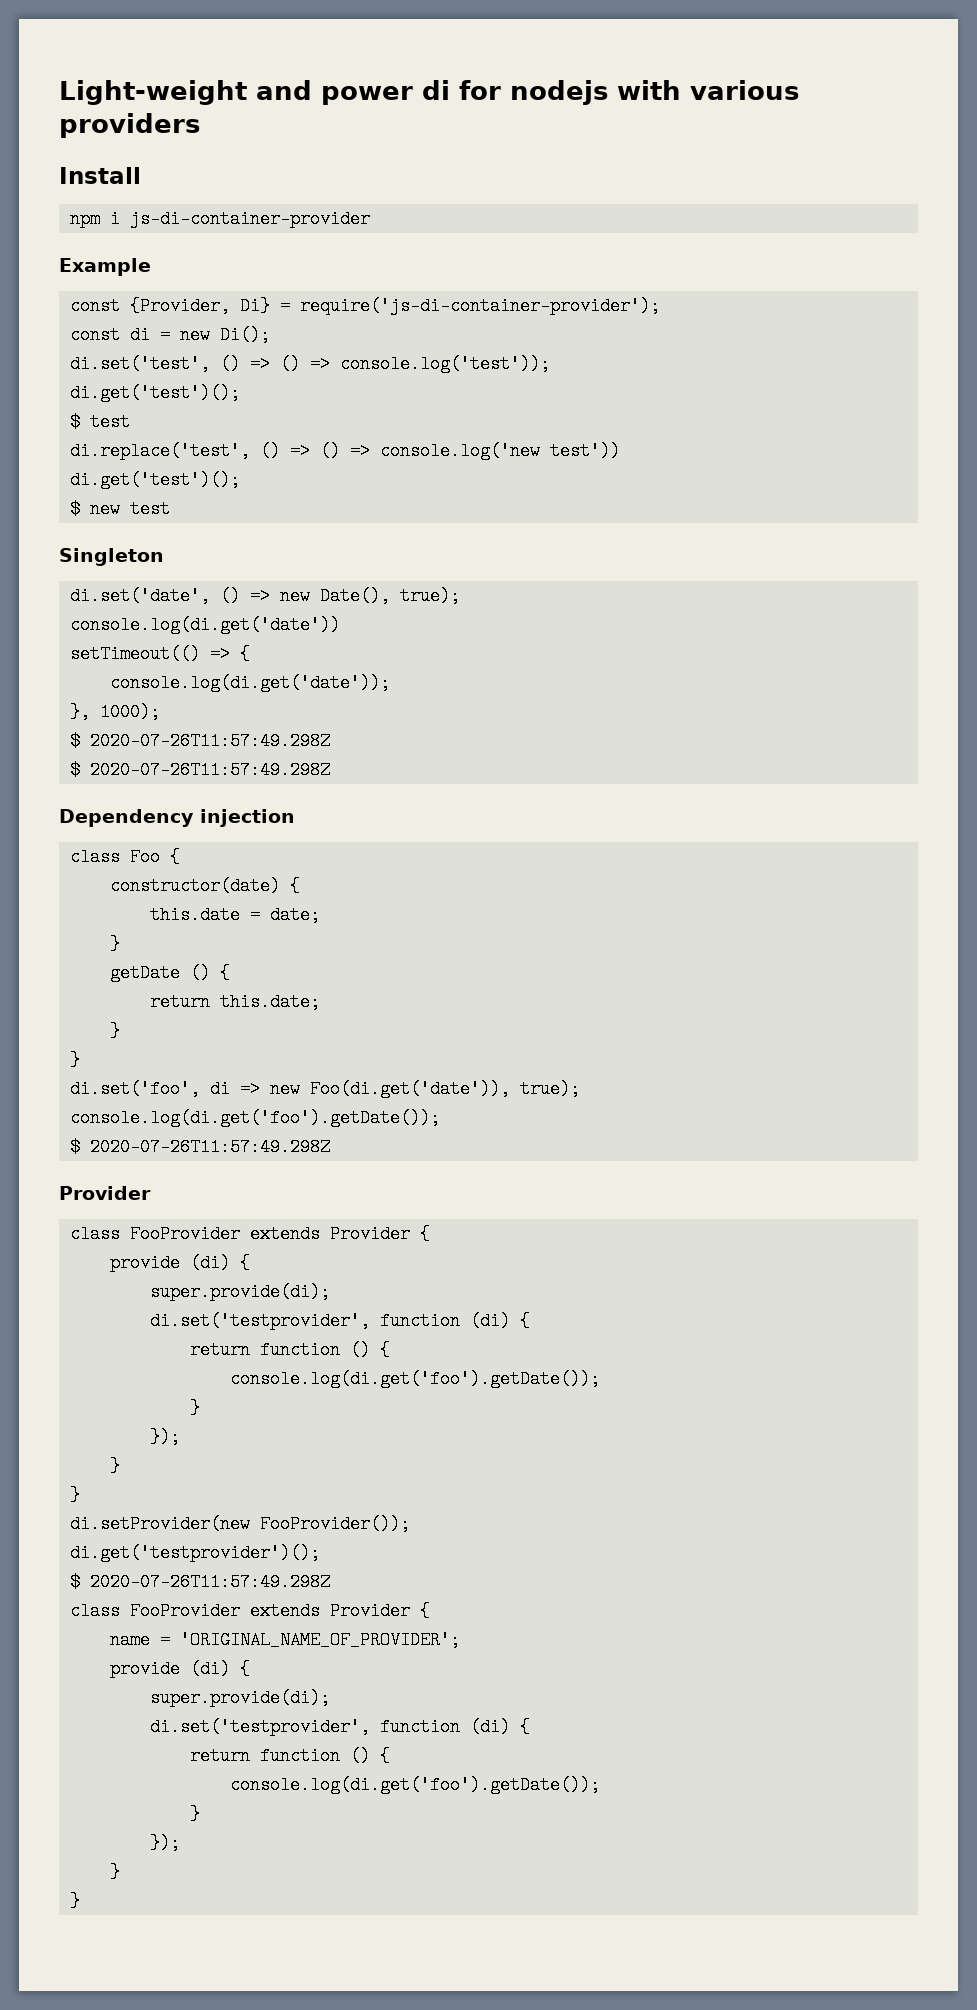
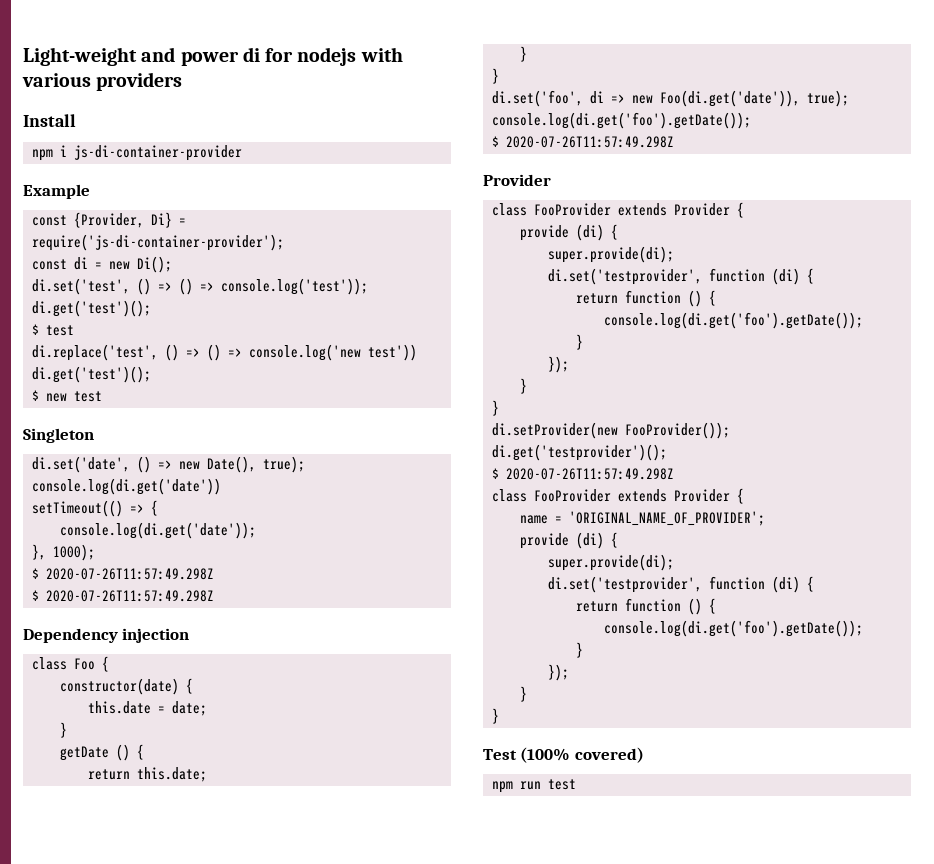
(80, 1901) none -> [483,747,644,763] [492,779,577,793] // Test (100% covered) // npm run test

